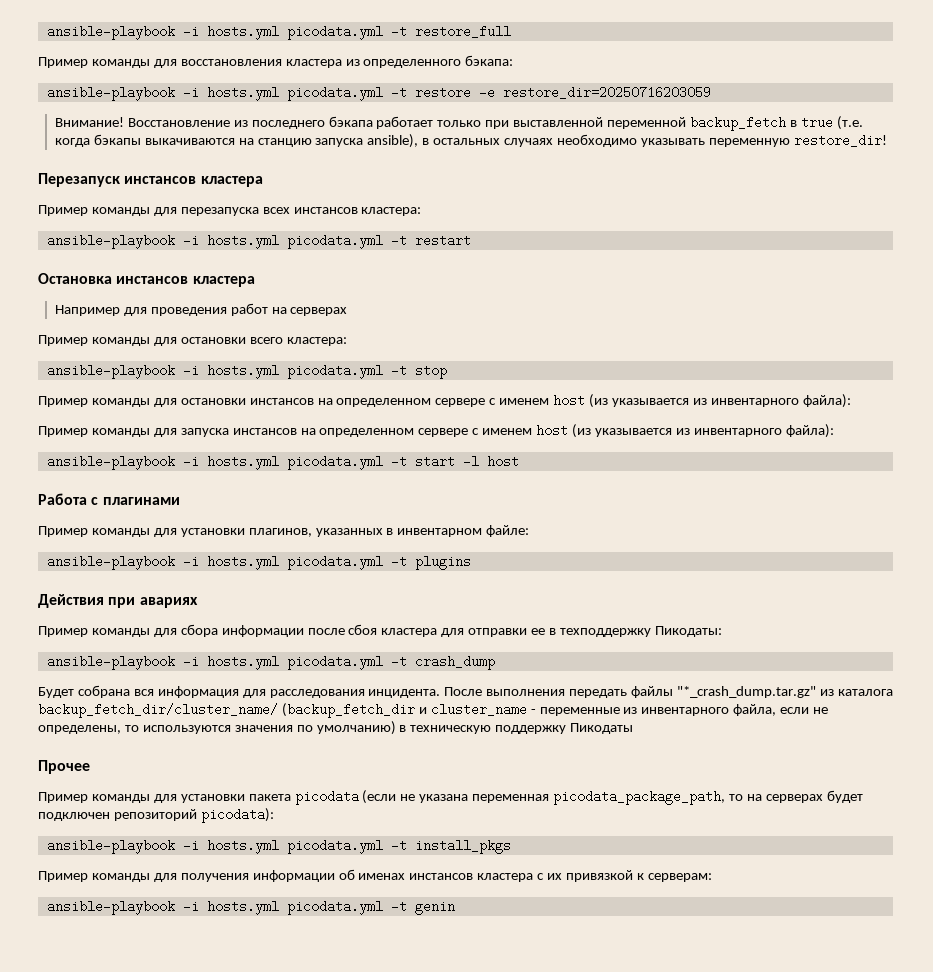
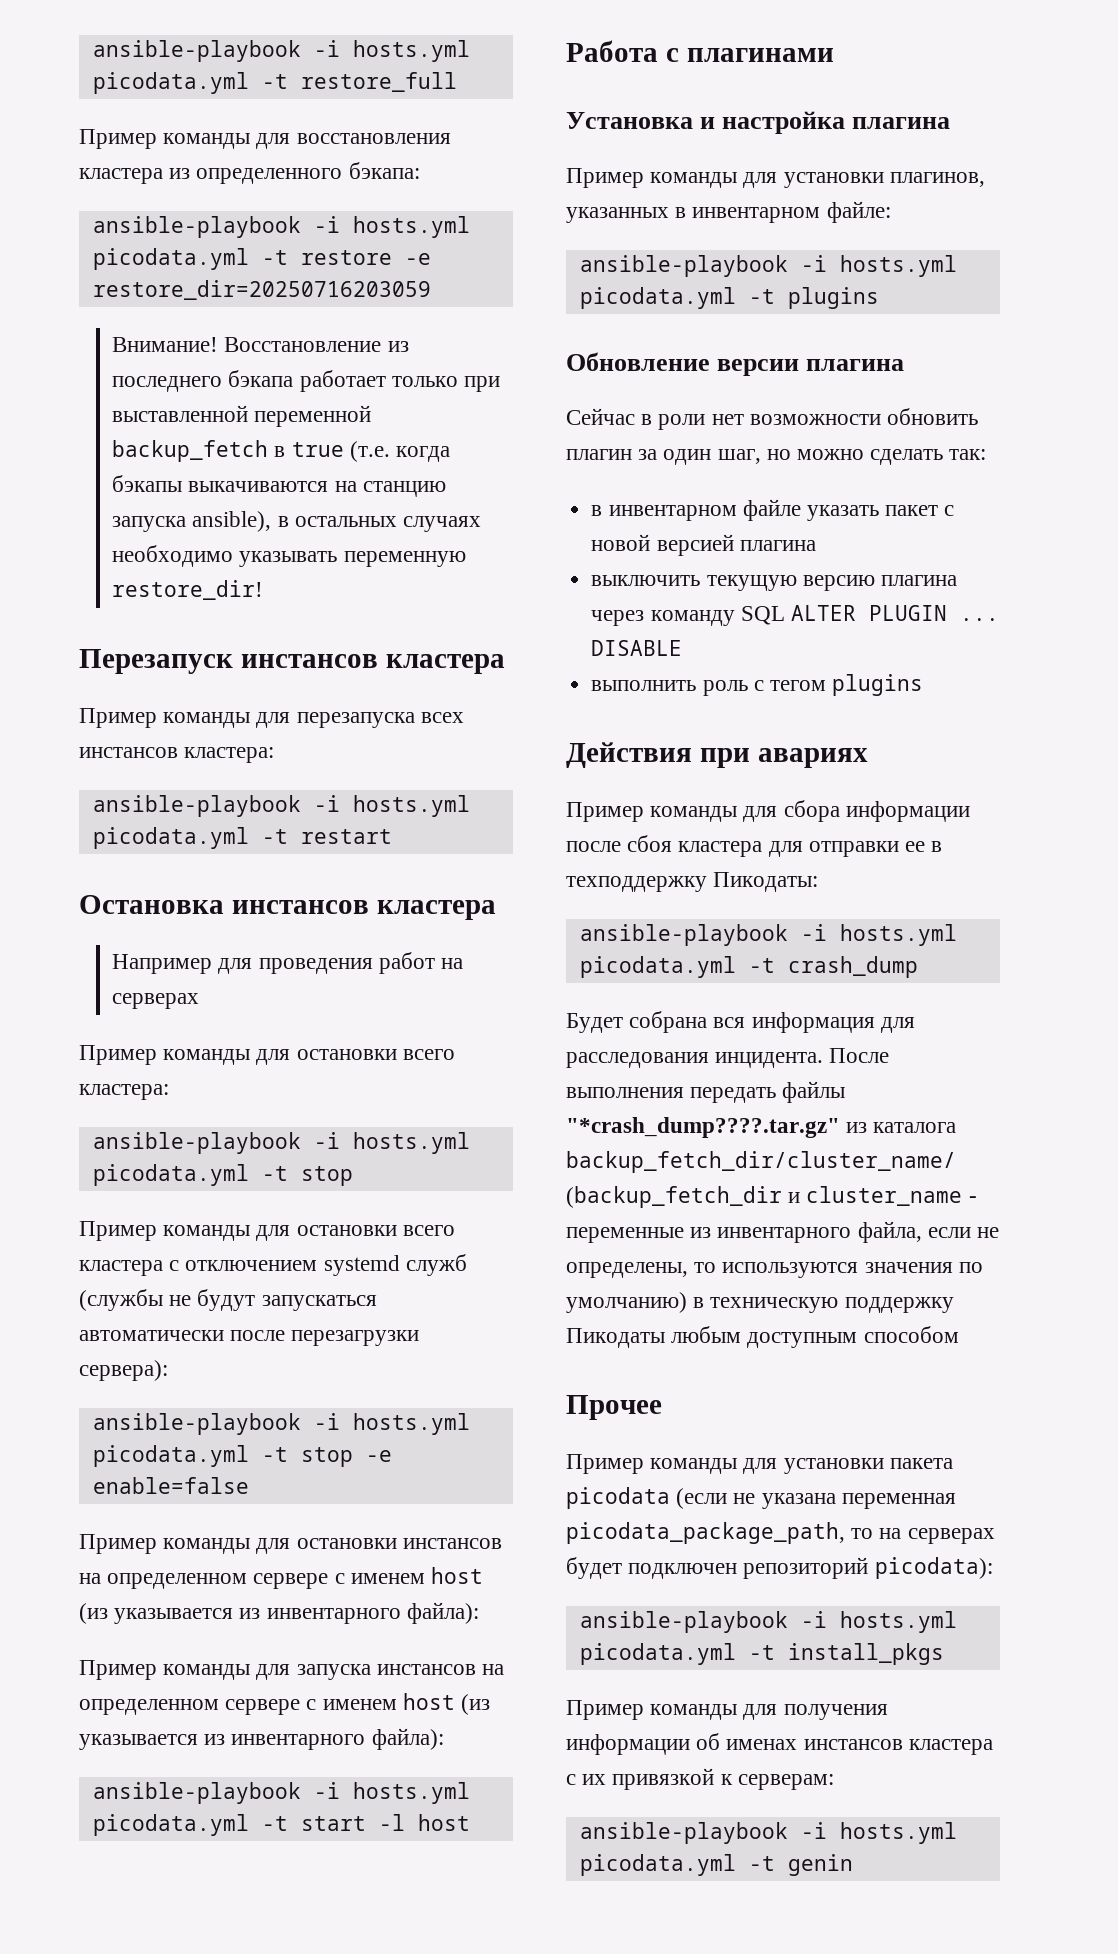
(447, 372) none -> [79,1221,455,1241] [79,1254,467,1276] [79,1289,377,1311] [79,1330,420,1346] [79,1360,168,1381] [92,1413,470,1435] [92,1445,392,1467] [92,1477,249,1494] // Пример команды для остановки всего кластера с отключением systemd служб (службы не будут запускаться автоматически после перезагрузки сервера): // ansible-playbook -i hosts.yml picodata.yml -t stop -e enable=false
(180, 501) none -> [566,111,951,134] // Установка и настройка плагина
(471, 563) none -> [566,352,905,376] [566,408,979,430] [566,449,987,465] [591,499,955,521] [591,534,816,556] [591,575,957,591] [591,605,999,626] [591,640,683,656] [591,674,924,696] // Обновление версии плагина // Сейчас в роли нет возможности обновить плагин за один шаг, но можно сделать так: // в инвентарном файле указать пакет с новой версией плагина // выключить текущую версию плагина через команду SQL ALTER PLUGIN ... DISABLE // выполнить роль с тегом plugins
[677,686,817,698] "*_crash_dump.tar.gz" -> [566,1117,840,1138] "*crash_dump????.tar.gz"
(634, 728) none -> [671,1326,959,1348] любым доступным способом

